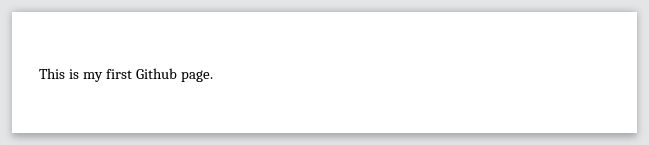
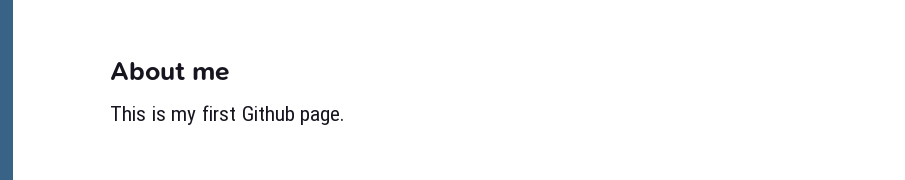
(39, 73) none -> [110,62,230,81] About me //

